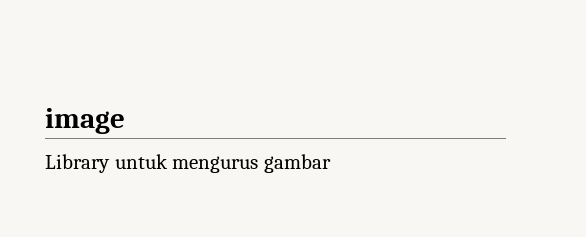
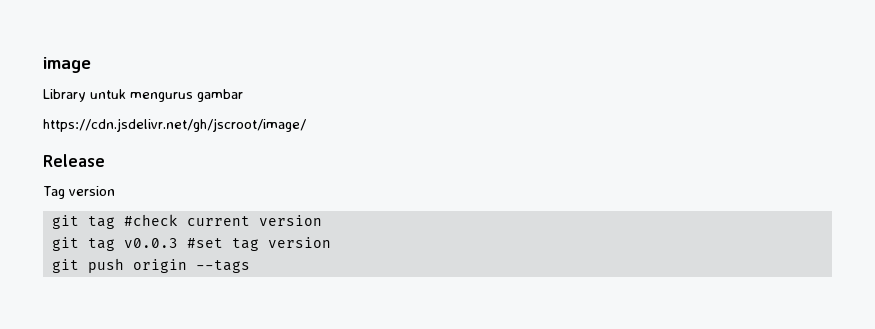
(331, 163) none -> [43,118,306,132] [43,154,105,167] [43,186,115,199] [51,214,322,229] [51,237,331,251] [51,258,250,273] // https://cdn.jsdelivr.net/gh/jscroot/image/ // Release // Tag version // git tag #check current version // git tag v0.0.3 #set tag version // git push origin --tags

